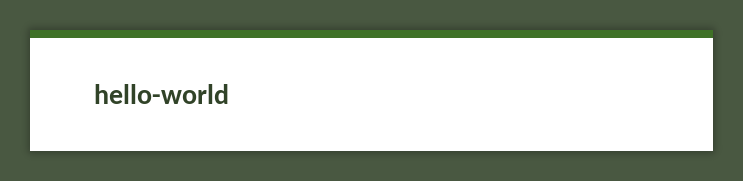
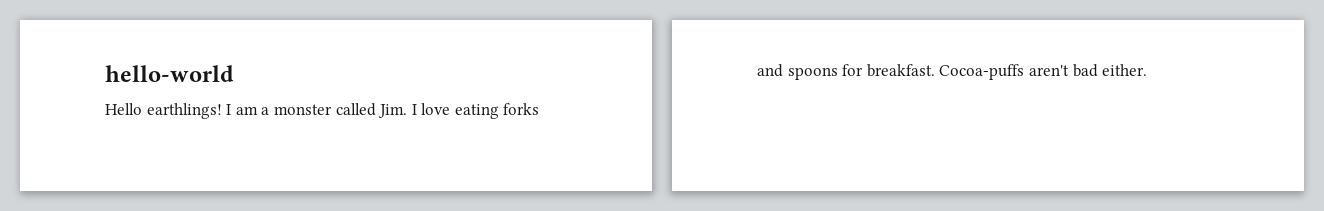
(229, 94) none -> [105,103,540,119] [757,64,1148,80] // Hello earthlings! I am a monster called Jim. I love eating forks and spoons for breakfast. Cocoa-puffs aren't bad either.

